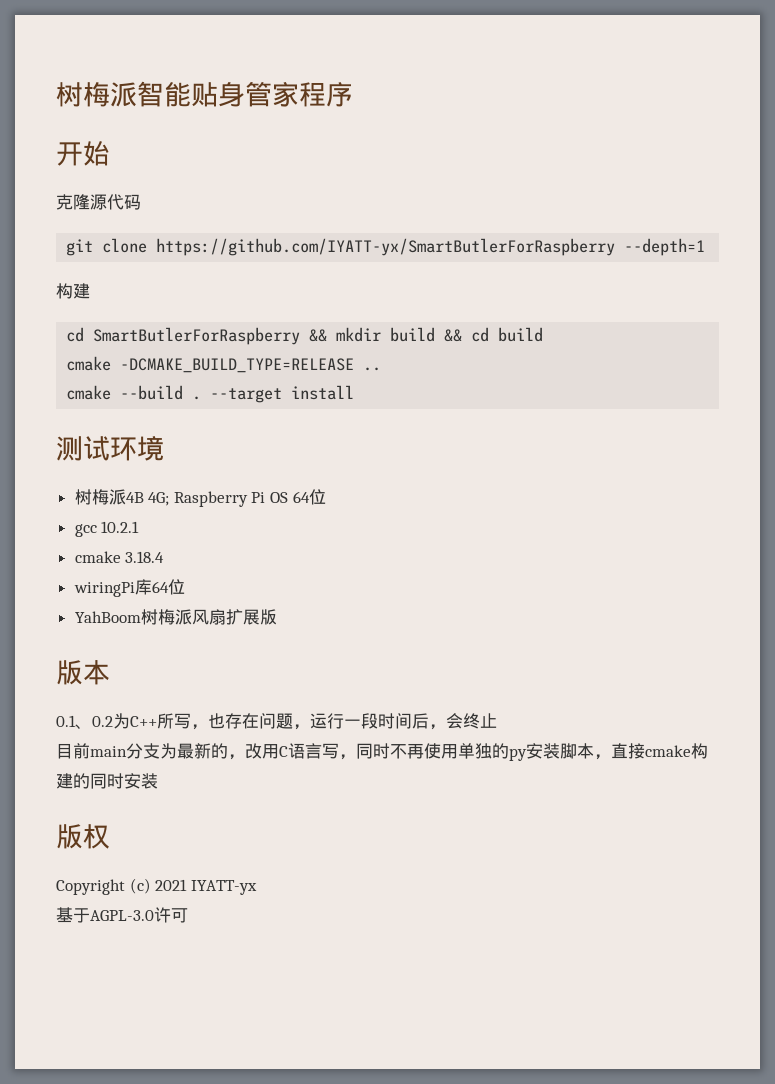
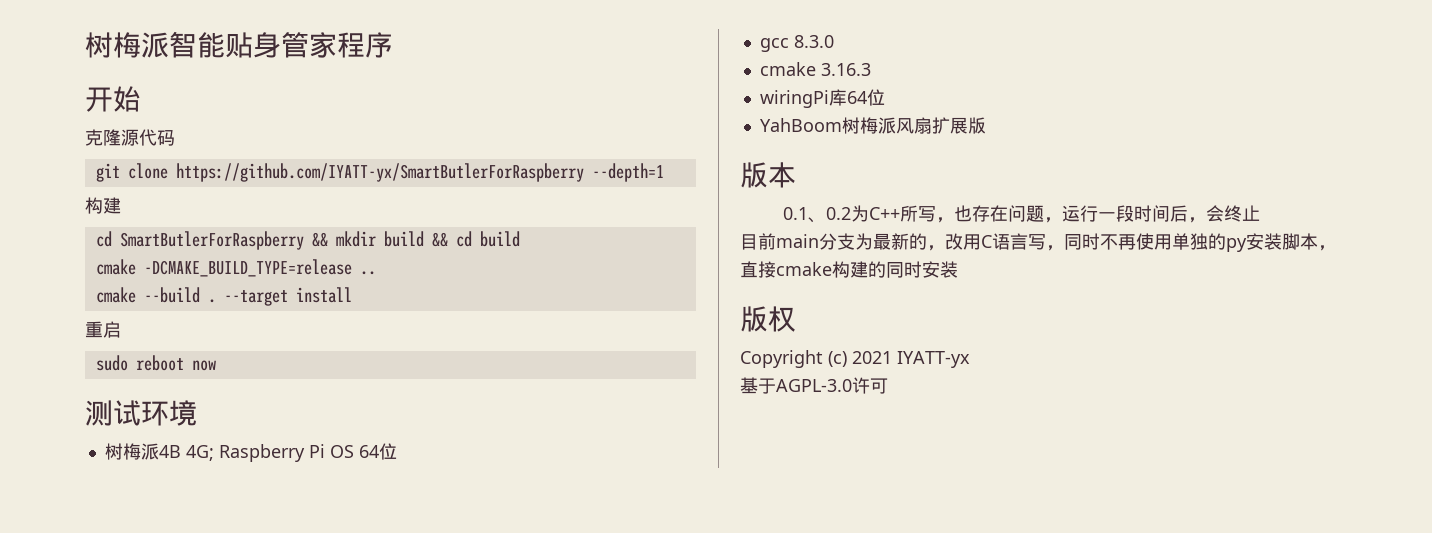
[120,358,355,373] -DCMAKE_BUILD_TYPE=RELEASE -> [143,259,352,277] -DCMAKE_BUILD_TYPE=release
(355, 392) none -> [85,321,121,338] [95,355,216,371] // 重启 // sudo reboot now
[101,521,140,533] [74,551,165,563] 10.2.1 // cmake 3.18.4 -> [793,35,834,48] [759,62,871,76] 8.3.0 // cmake 3.16.3

